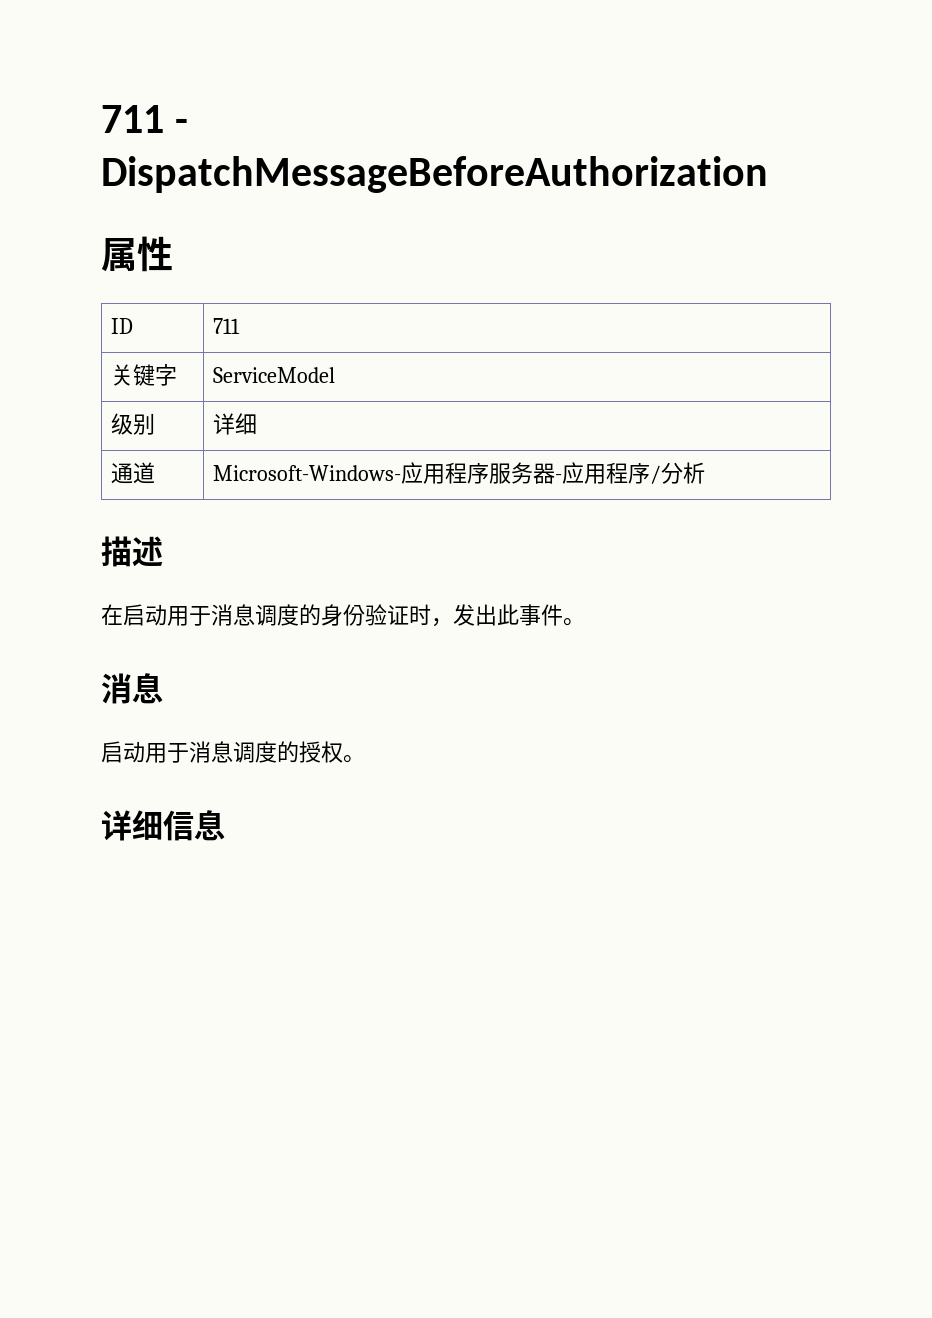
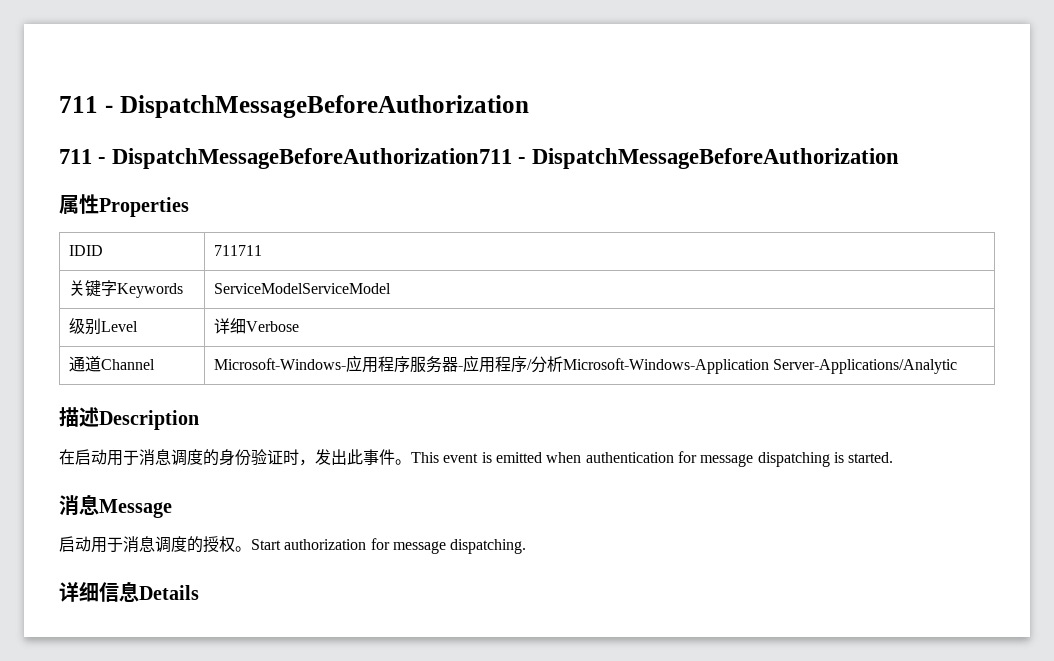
[101,236,173,272] [111,318,134,334] [213,318,241,334] 属性 // ID | 711 -> [59,148,900,169] [59,194,189,217] [69,245,104,256] [214,245,263,256] 711 - DispatchMessageBeforeAuthorization711 - DispatchMessageBeforeAuthorization // 属性Properties // IDID | 711711
[213,367,336,383] | ServiceModel -> [117,283,184,298] [214,283,392,294] Keywords | ServiceModelServiceModel
[213,413,258,435] | 详细 -> [101,321,139,332] [214,318,300,334] Level | 详细Verbose
(156, 473) none -> [101,359,156,370] Channel
(706, 473) none -> [563,358,958,374] Microsoft-Windows-Application Server-Applications/Analytic
(163, 551) none -> [99,410,199,430] Description
[101,673,163,704] // 消息 -> [411,451,894,467] [59,494,172,518] This event is emitted when authentication for message dispatching is started. // 消息Message
(365, 759) none -> [251,538,527,554] Start authorization for message dispatching.
(225, 825) none -> [139,585,199,600] Details

